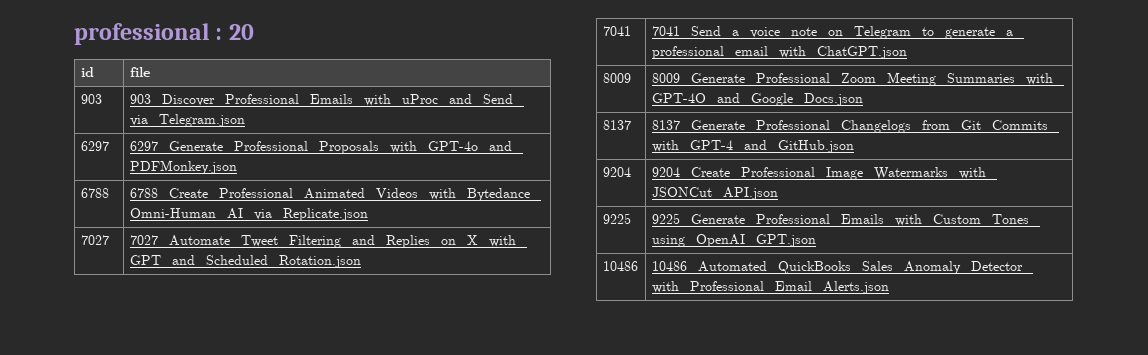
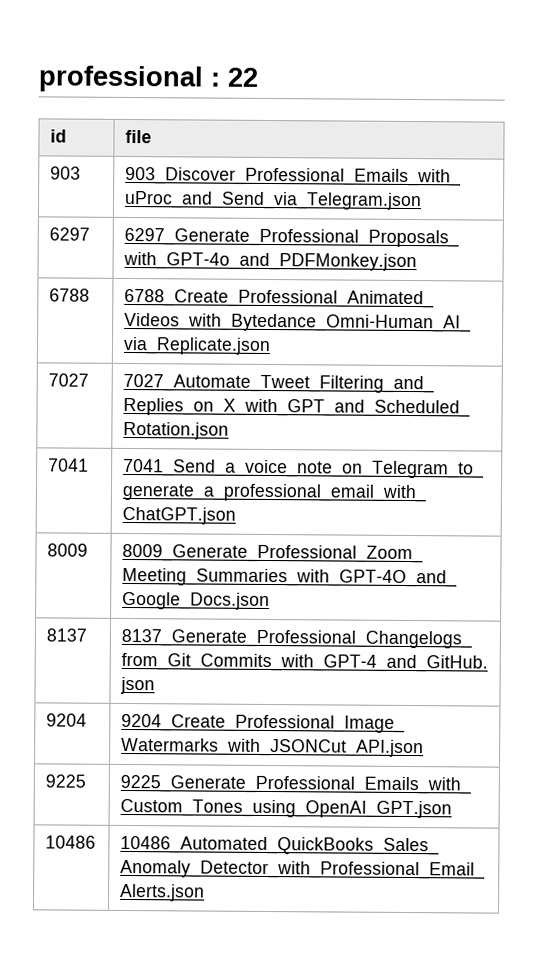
[228,24,254,40] 20 -> [227,67,258,87] 22

